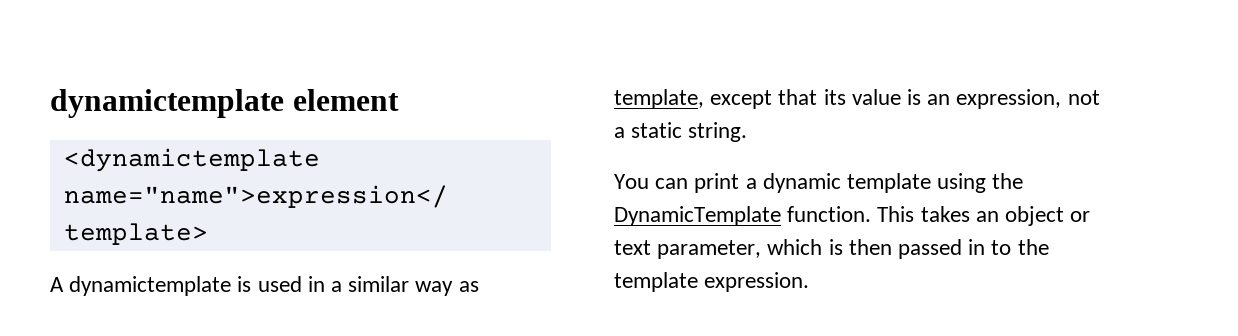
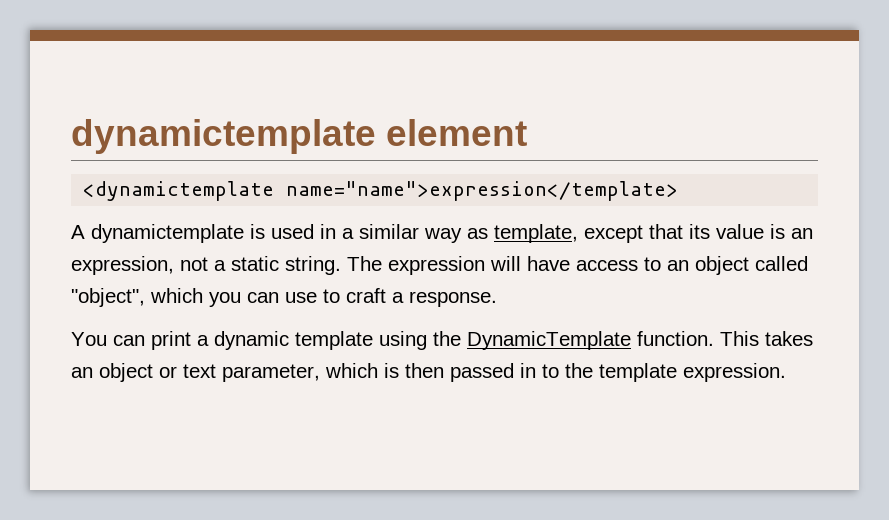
(748, 132) none -> [347,256,808,275] [71,288,497,307] The expression will have access to an object called "object", which you can use to craft a response.

